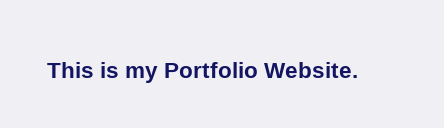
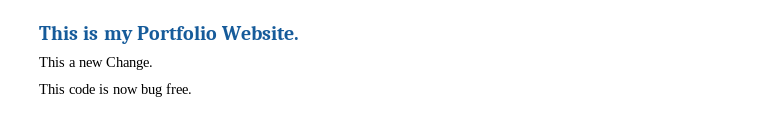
(359, 70) none -> [39,57,153,70] [39,83,192,97] // This a new Change. // This code is now bug free.

